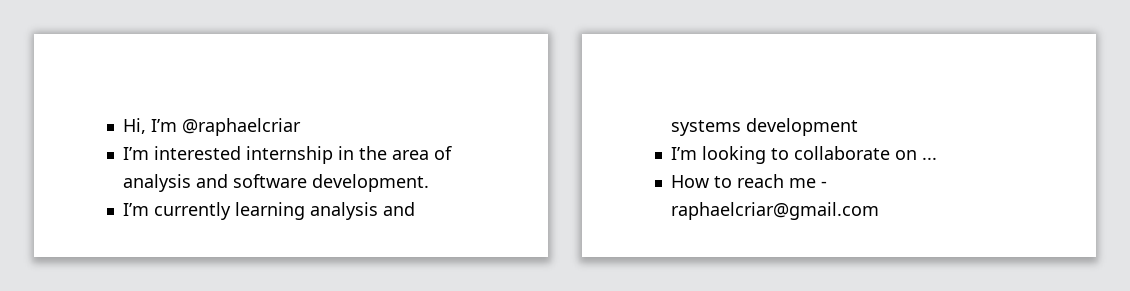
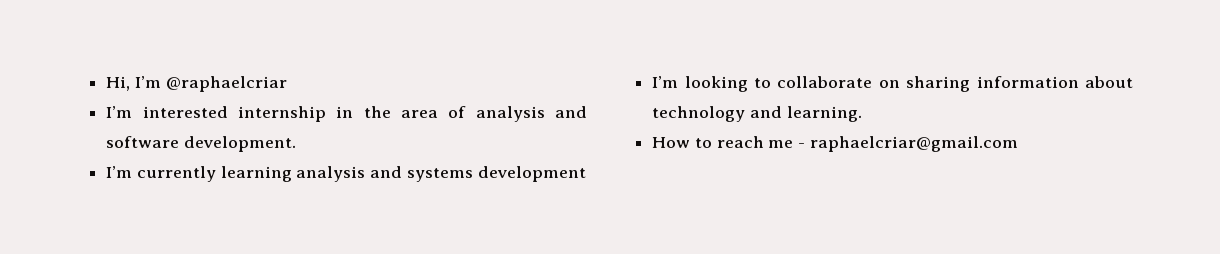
[921,157,937,160] ... -> [906,76,1133,92] [652,106,862,122] sharing information about technology and learning.

